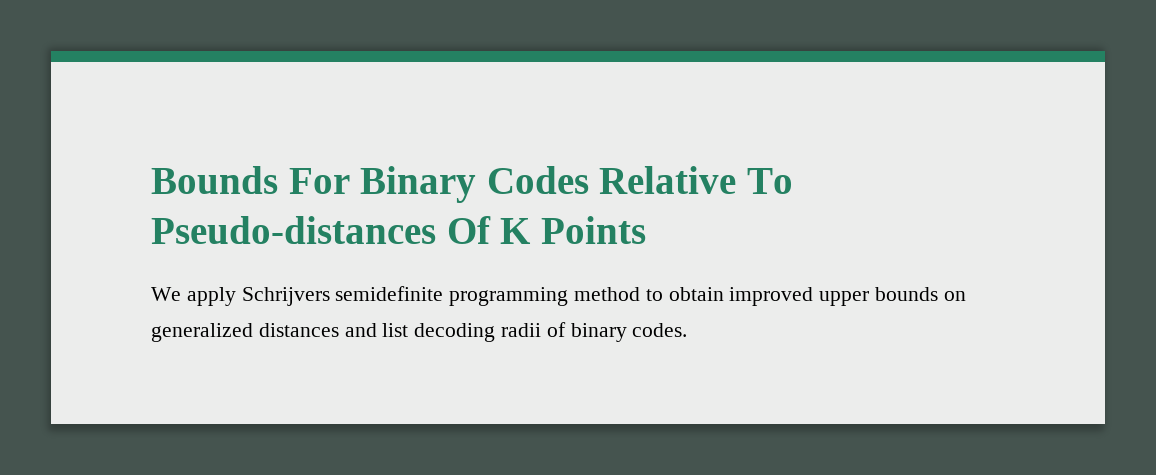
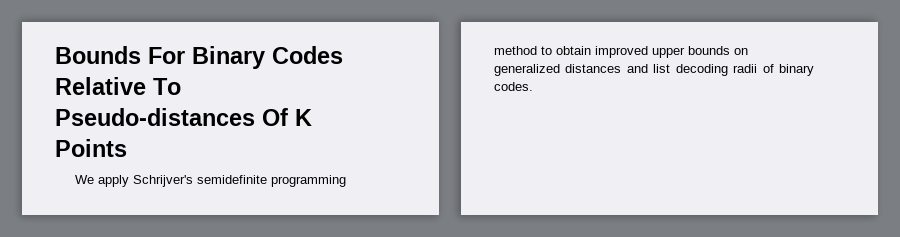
[241,287,330,306] Schrijvers -> [133,175,194,187] Schrijver's

